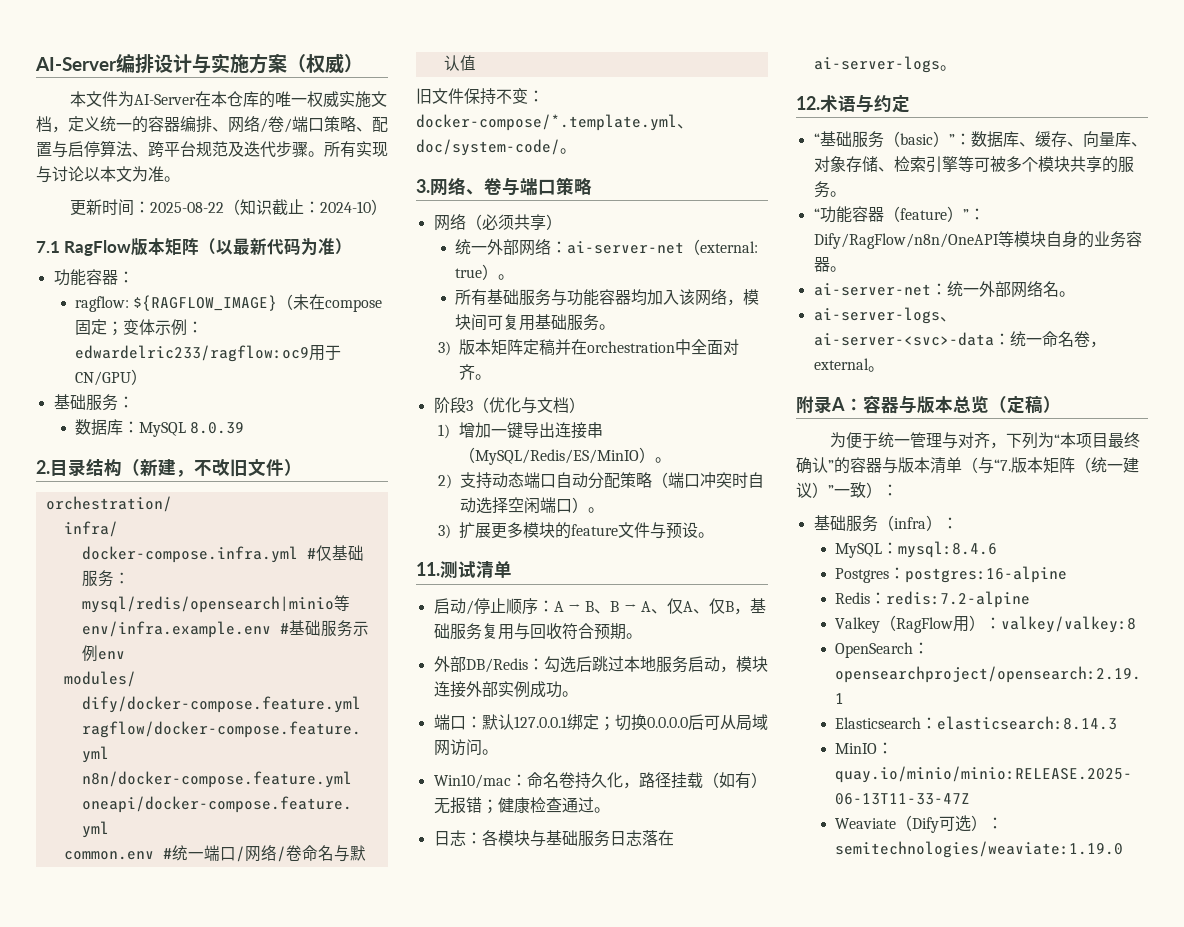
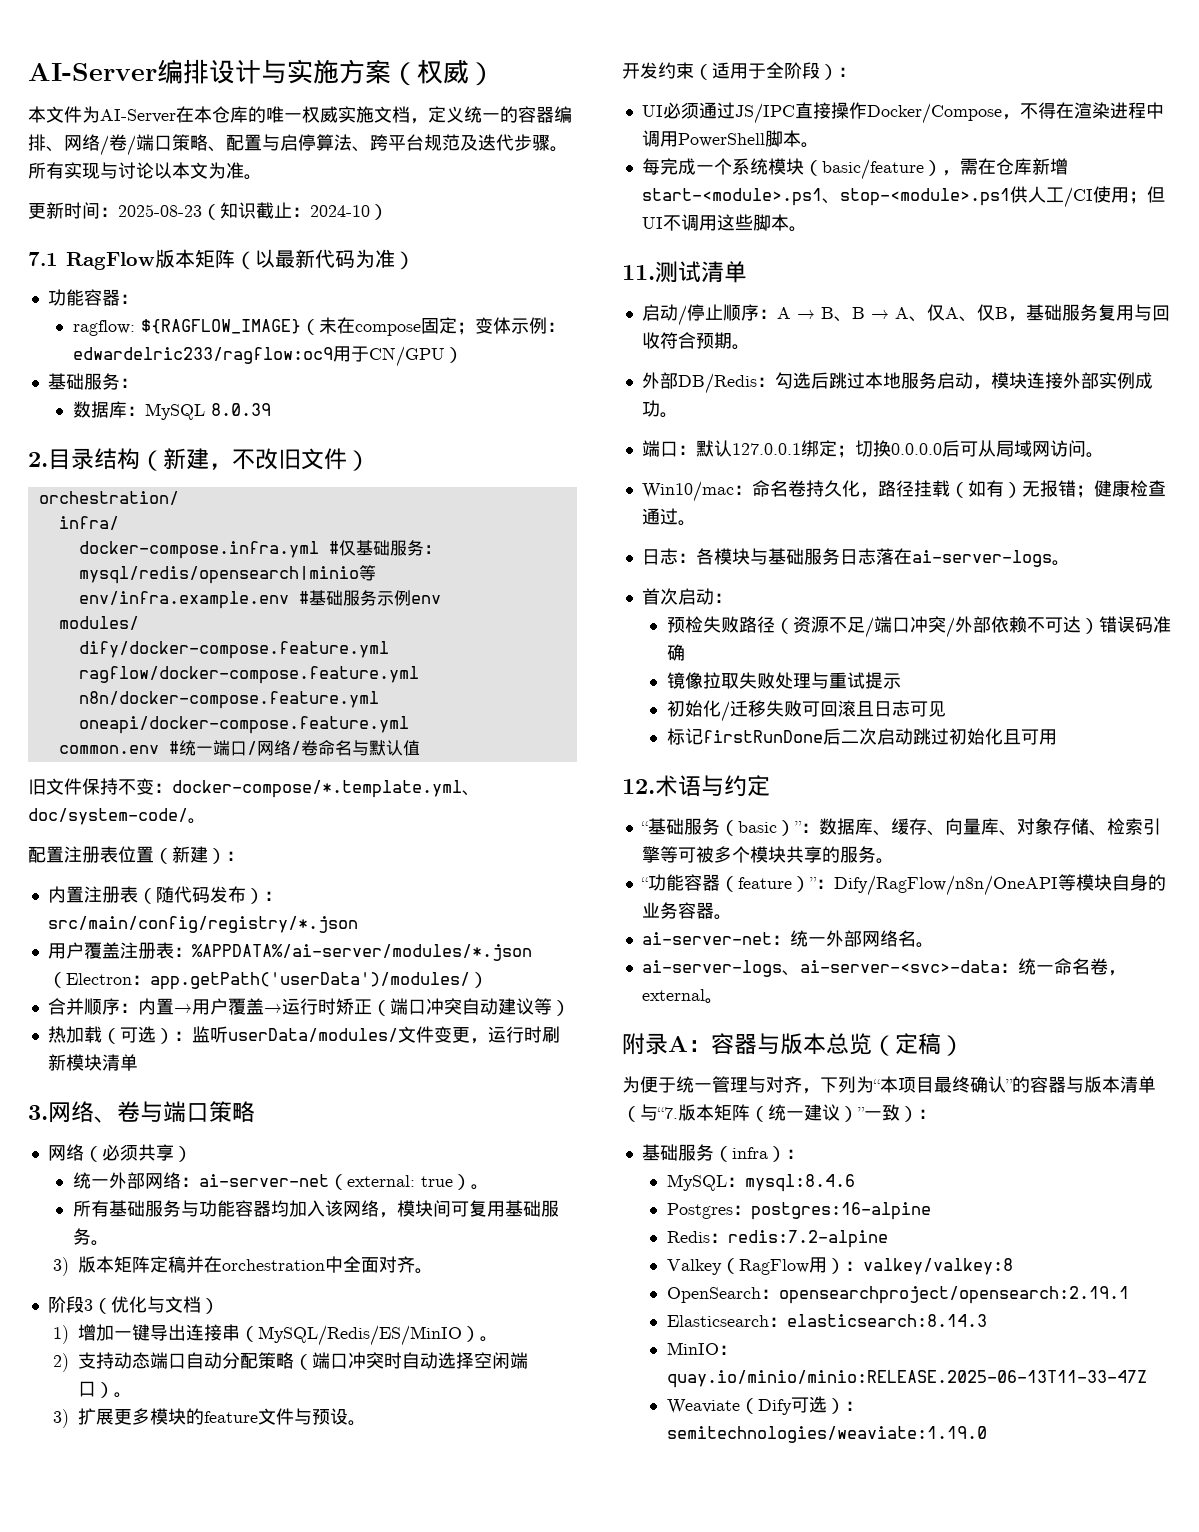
[150,202,225,213] 2025-08-22 -> [118,204,202,217] 2025-08-23
(576, 151) none -> [28,846,244,864] [47,886,282,904] [47,916,358,933] [47,942,532,961] [47,972,488,990] [47,998,570,1016] [47,1026,560,1044] [47,1054,138,1071] // 配置注册表位置（新建）： // 内置注册表（随代码发布）：src/main/config/registry/*.json // 用户覆盖注册表：%APPDATA%/ai-server/modules/*.json（Electron：app.getPath('userData')/modules/） // 合并顺序：内置→用户覆盖→运行时矫正（端口冲突自动建议等） // 热加载（可选）：监听userData/modules/文件变更，运行时刷新模块清单
(715, 535) none -> [622,62,856,80] [641,102,1164,124] [641,130,819,148] [641,158,1068,180] [641,186,1165,208] [641,214,807,232] // 开发约束（适用于全阶段）： // UI必须通过JS/IPC直接操作Docker/Compose，不得在渲染进程中调用PowerShell脚本。 // 每完成一个系统模块（basic/feature），需在仓库新增start-<module>.ps1、stop-<module>.ps1供人工/CI使用；但UI不调用这些脚本。
(956, 68) none -> [641,588,732,605] [666,616,1171,638] [666,644,685,661] [666,672,901,689] [666,700,946,722] [666,728,1057,745] // 首次启动： // 预检失败路径（资源不足/端口冲突/外部依赖不可达）错误码准确 // 镜像拉取失败处理与重试提示 // 初始化/迁移失败可回滚且日志可见 // 标记firstRunDone后二次启动跳过初始化且可用

